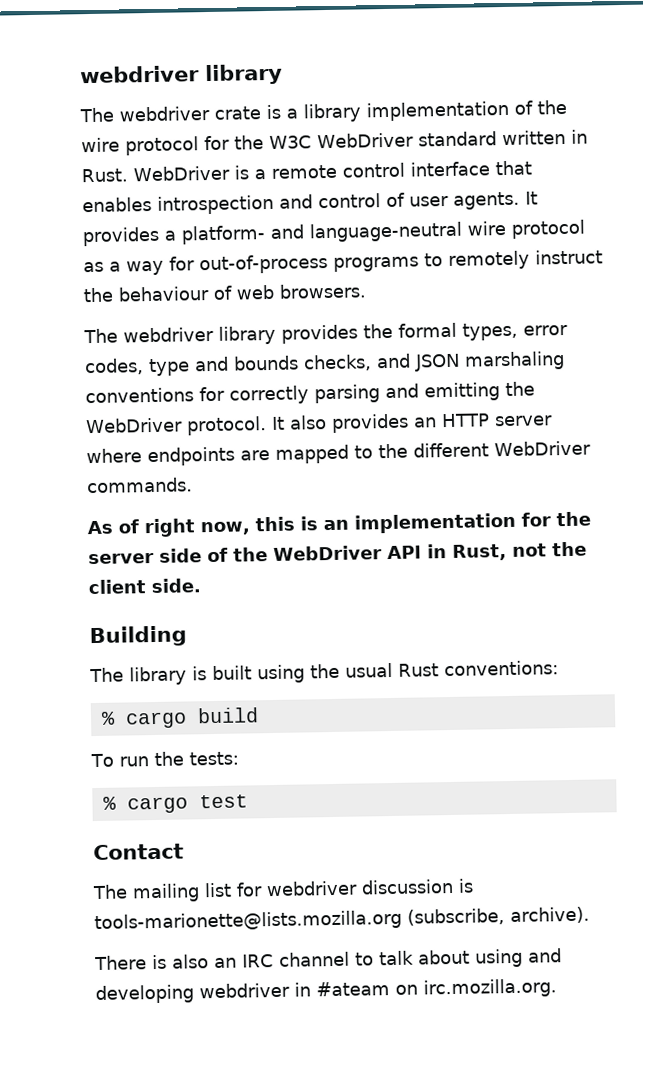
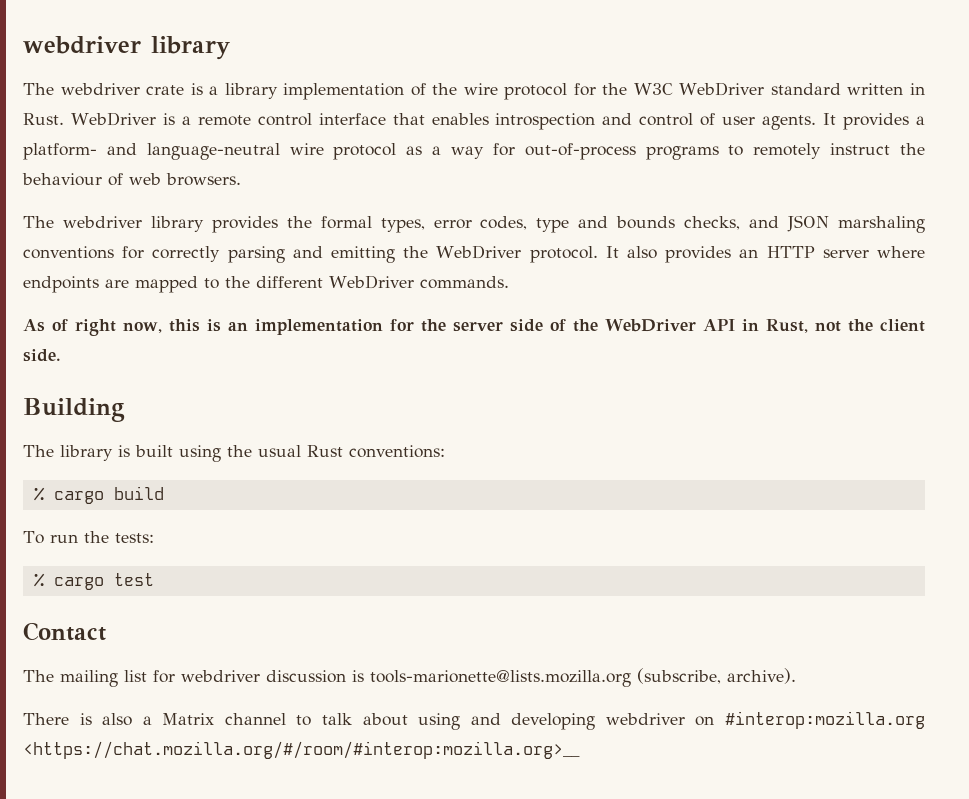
[214,954,274,969] an IRC -> [142,713,215,725] a Matrix
[294,978,557,999] in #ateam on irc.mozilla.org. -> [695,711,925,729] [23,741,580,759] on #interop:mozilla.org <https://chat.mozilla.org/#/room/#interop:mozilla.org>__

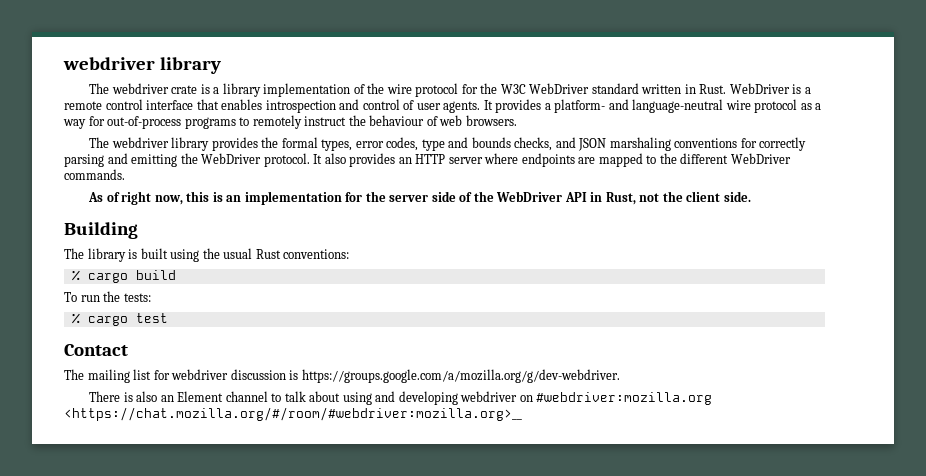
[370,668,796,687] tools-marionette@lists.mozilla.org (subscribe, archive). -> [301,369,620,383] https://groups.google.com/a/mozilla.org/g/dev-webdriver.
[142,713,215,725] a Matrix -> [160,391,224,402] an Element
[724,711,925,729] [23,741,580,759] #interop:mozilla.org <https://chat.mozilla.org/#/room/#interop:mozilla.org>__ -> [536,392,713,405] [64,407,522,421] #webdriver:mozilla.org <https://chat.mozilla.org/#/room/#webdriver:mozilla.org>__

